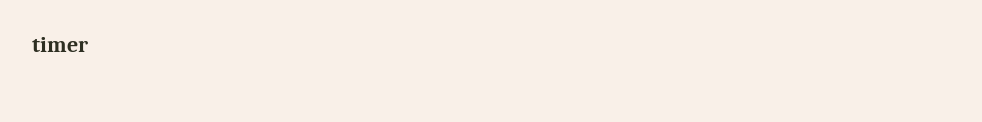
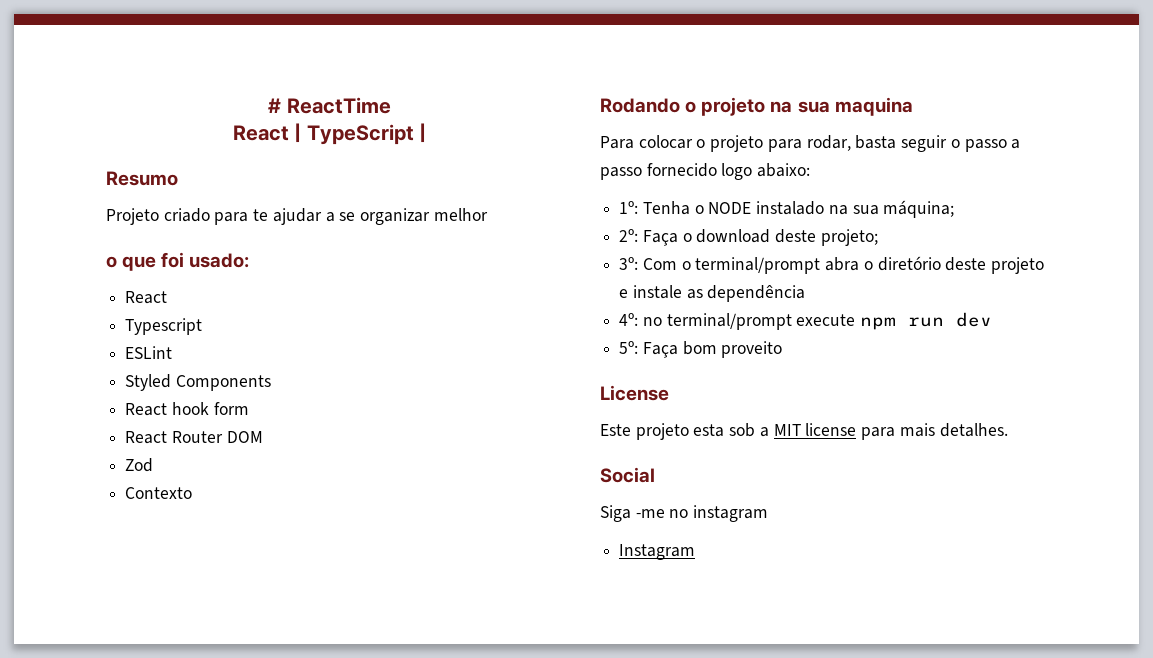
[32,37,88,52] timer -> [268,97,391,114] [232,123,427,145] [106,171,178,186] [106,208,488,225] [106,252,250,271] [125,291,168,304] [125,318,203,335] [125,346,173,359] [125,374,271,391] [125,402,249,416] [125,431,263,444] [125,458,154,472] [125,487,193,499] [600,97,913,116] [600,135,1021,152] [600,163,811,180] [619,200,955,218] [619,229,878,246] [619,256,1045,274] [619,285,806,302] [619,312,993,330] [619,341,783,358] [600,385,669,401] [600,423,1008,440] [600,467,655,483] [600,505,769,522] [619,544,696,560] # ReactTime // React | TypeScript | // Resumo // Projeto criado para te ajudar a se organizar melhor // o que foi usado: // React // Typescript // ESLint // Styled Components // React hook form // React Router DOM // Zod // Contexto // Rodando o projeto na sua maquina // Para colocar o projeto para rodar, basta seguir o passo a passo fornecido logo abaixo: // 1º: Tenha o NODE instalado na sua máquina; // 2º: Faça o download deste projeto; // 3º: Com o terminal/prompt abra o diretório deste projeto e instale as dependência // 4º: no terminal/prompt execute npm run dev // 5º: Faça bom proveito // License // Este projeto esta sob a MIT license para mais detalhes. // Social // Siga -me no instagram // Instagram

